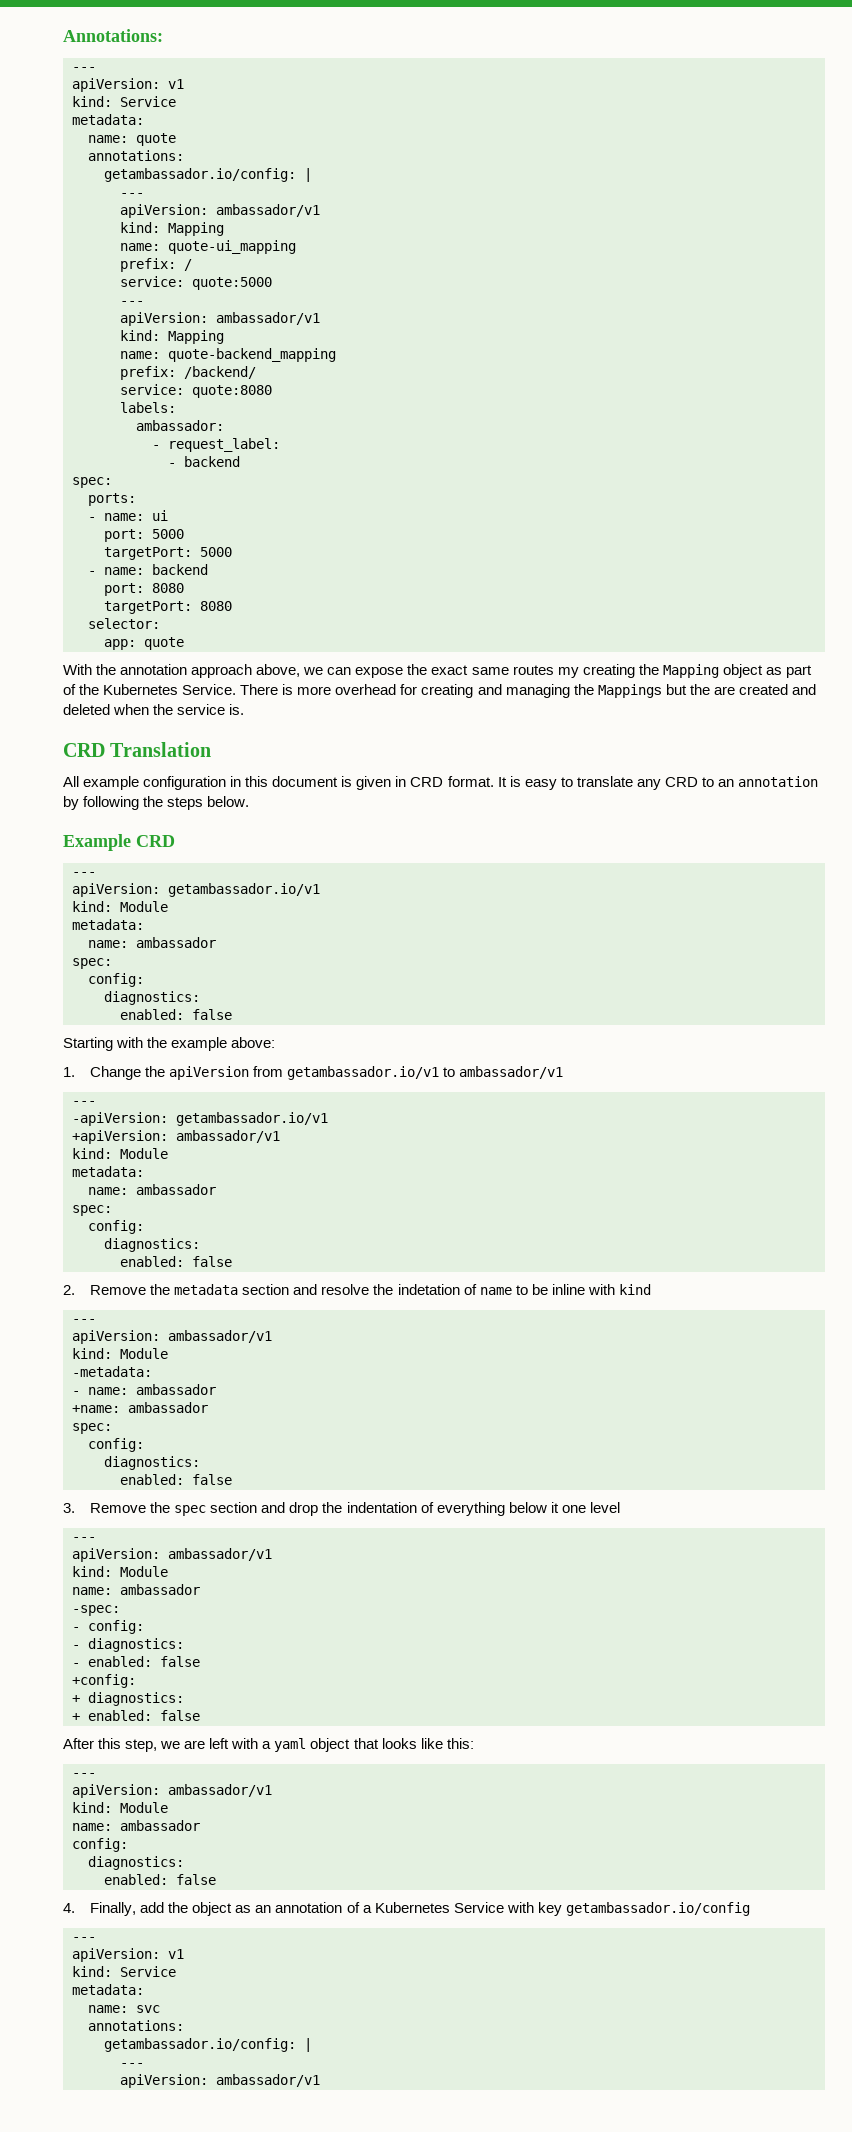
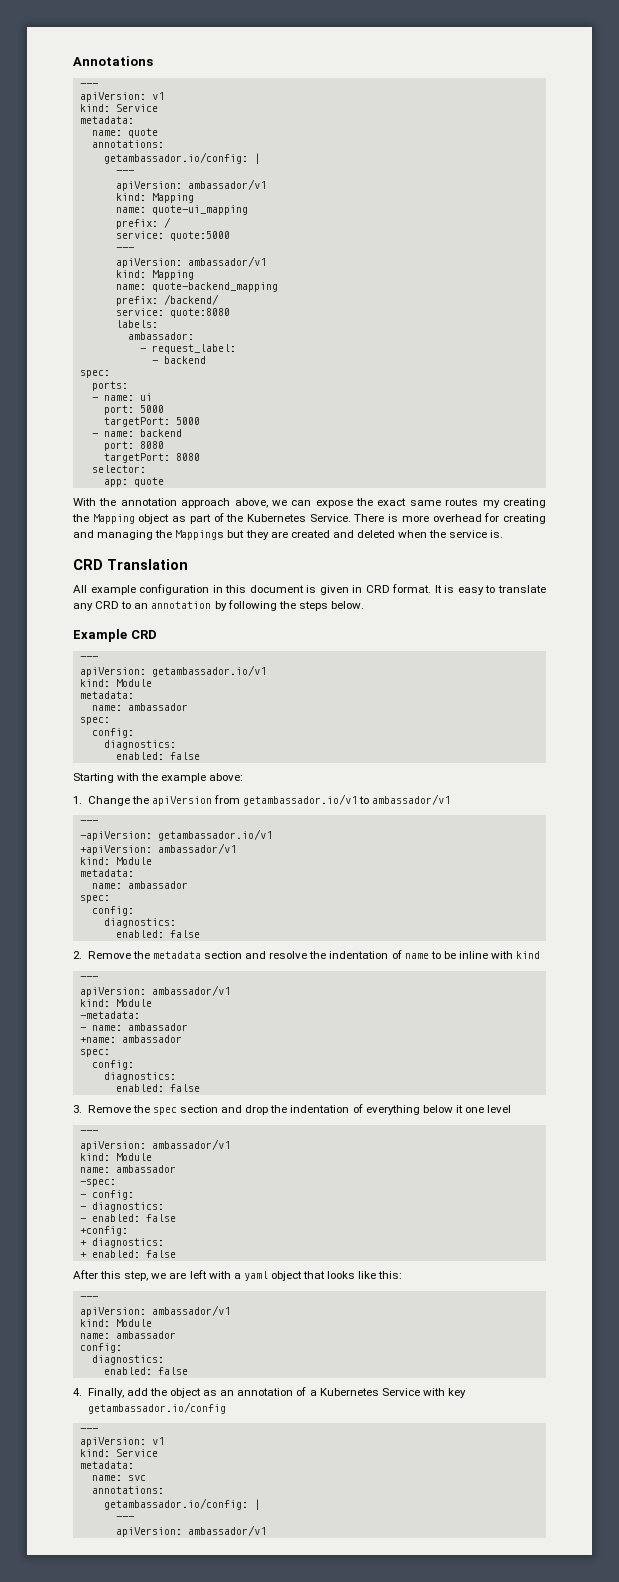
[63,29,163,42] Annotations: -> [73,56,153,66] Annotations
[689,684,710,695] the -> [245,530,269,540] they
[397,1284,460,1295] indetation -> [329,951,389,959] indentation

